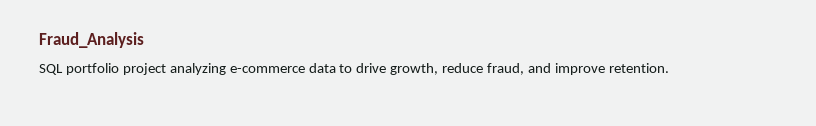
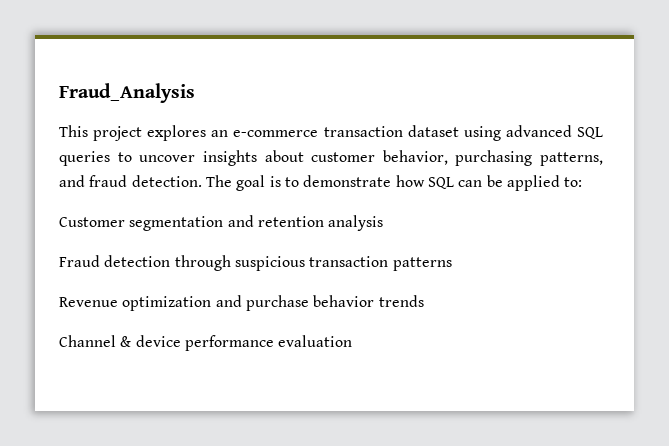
[39,63,669,75] SQL portfolio project analyzing e-commerce data to drive growth, reduce fraud, and improve retention. -> [59,125,603,141] [59,150,603,166] [59,175,583,191] [59,215,384,231] [59,255,452,271] [59,295,424,311] [59,335,353,351] This project explores an e-commerce transaction dataset using advanced SQL queries to uncover insights about customer behavior, purchasing patterns, and fraud detection. The goal is to demonstrate how SQL can be applied to: // Customer segmentation and retention analysis // Fraud detection through suspicious transaction patterns // Revenue optimization and purchase behavior trends // Channel & device performance evaluation

